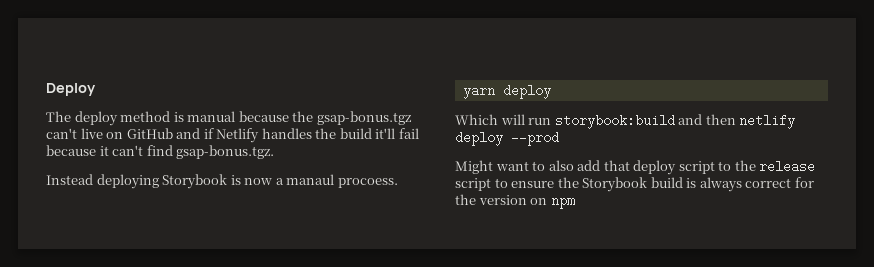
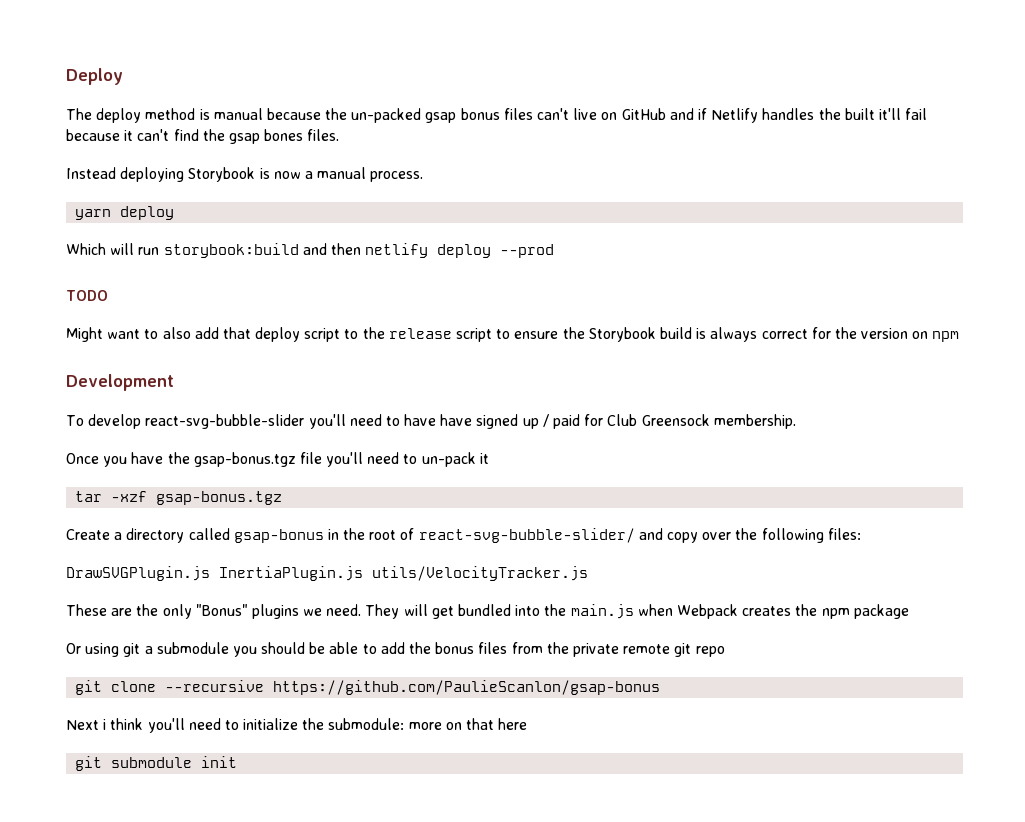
[316,111,412,125] gsap-bonus.tgz -> [351,108,533,123] un-packed gsap bonus files
[339,128,372,139] build -> [844,108,875,120] built
[176,145,275,159] gsap-bonus.tgz. -> [202,129,340,144] the gsap bones files.
[286,174,398,188] manaul procoess. -> [317,167,424,182] manual process.
(559, 138) none -> [66,290,108,301] // TODO
(575, 203) none -> [66,374,174,391] [66,414,796,429] [66,452,489,467] [75,491,283,505] [66,528,861,543] [66,566,588,581] [66,604,909,619] [66,642,725,657] [75,680,661,695] [66,718,528,733] [75,756,238,771] // Development // To develop react-svg-bubble-slider you'll need to have have signed up / paid for Club Greensock membership. // Once you have the gsap-bonus.tgz file you'll need to un-pack it // tar -xzf gsap-bonus.tgz // Create a directory called gsap-bonus in the root of react-svg-bubble-slider/ and copy over the following files: // DrawSVGPlugin.js InertiaPlugin.js utils/VelocityTracker.js // These are the only "Bonus" plugins we need. They will get bundled into the main.js when Webpack creates the npm package // Or using git a submodule you should be able to add the bonus files from the private remote git repo // git clone --recursive https://github.com/PaulieScanlon/gsap-bonus // Next i think you'll need to initialize the submodule: more on that here // git submodule init

